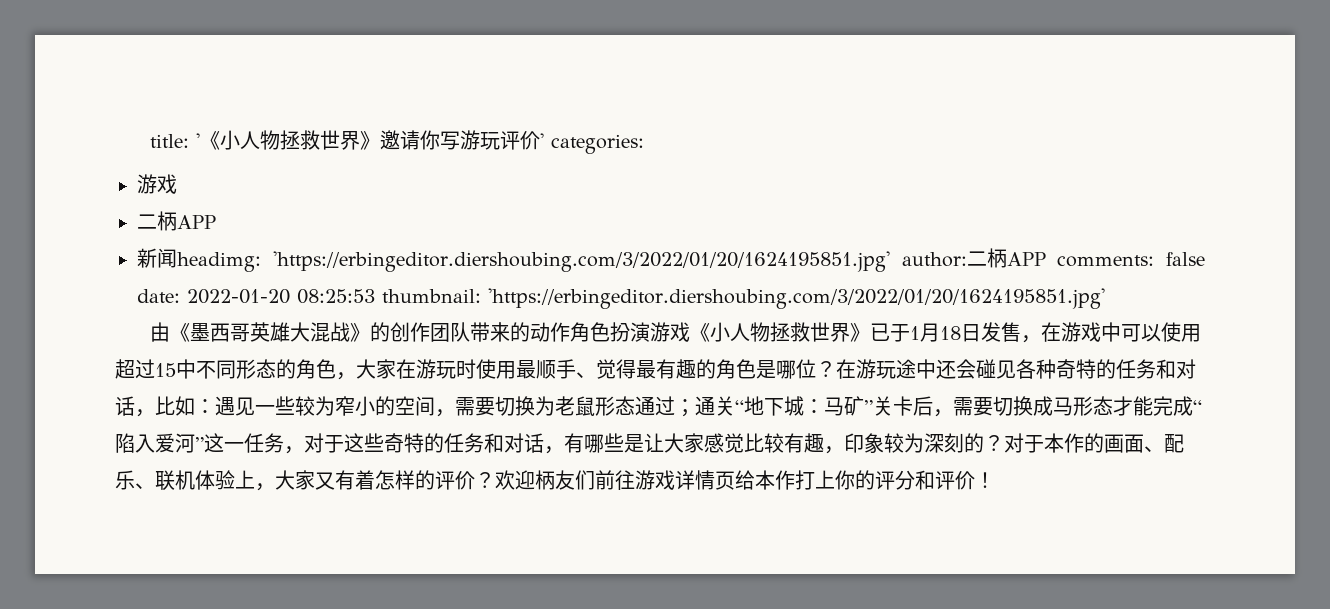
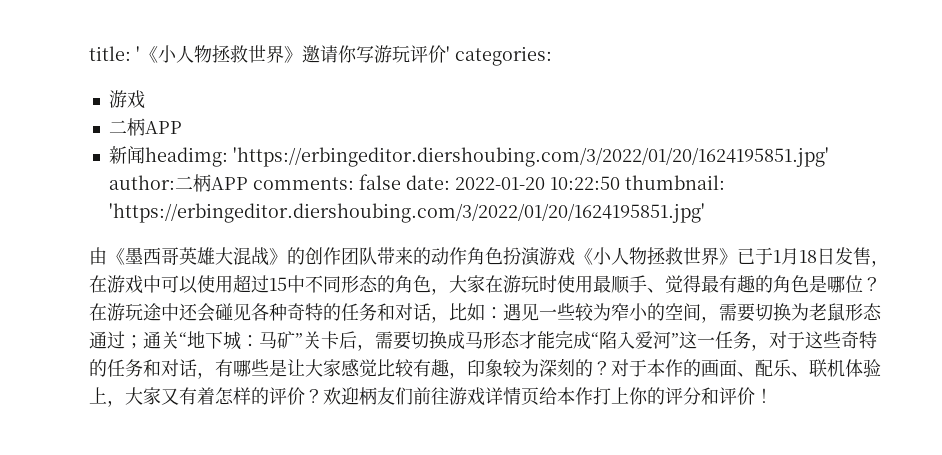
[297,289,375,304] 08:25:53 -> [549,176,620,190] 10:22:50

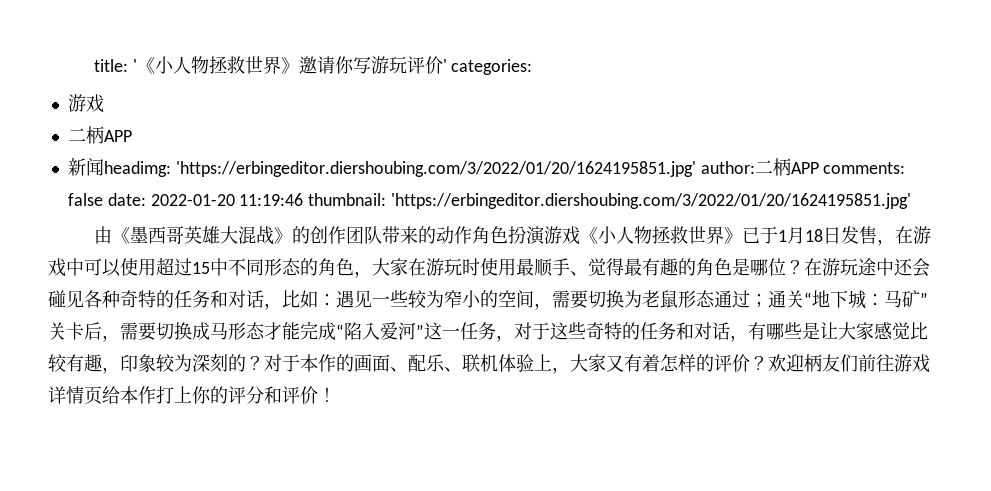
[549,176,620,190] 10:22:50 -> [239,193,304,206] 11:19:46

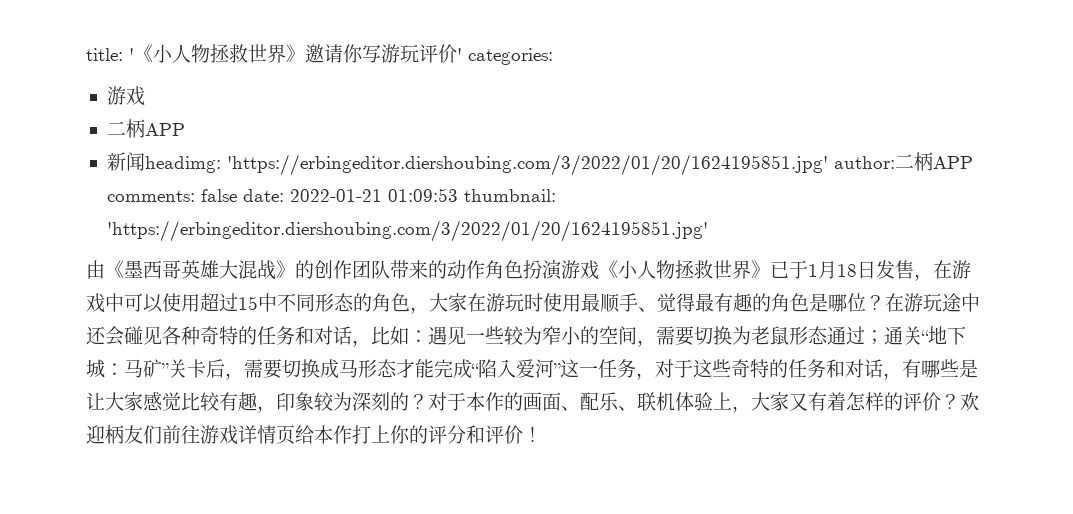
[150,193,304,206] 2022-01-20 11:19:46 -> [289,188,458,202] 2022-01-21 01:09:53

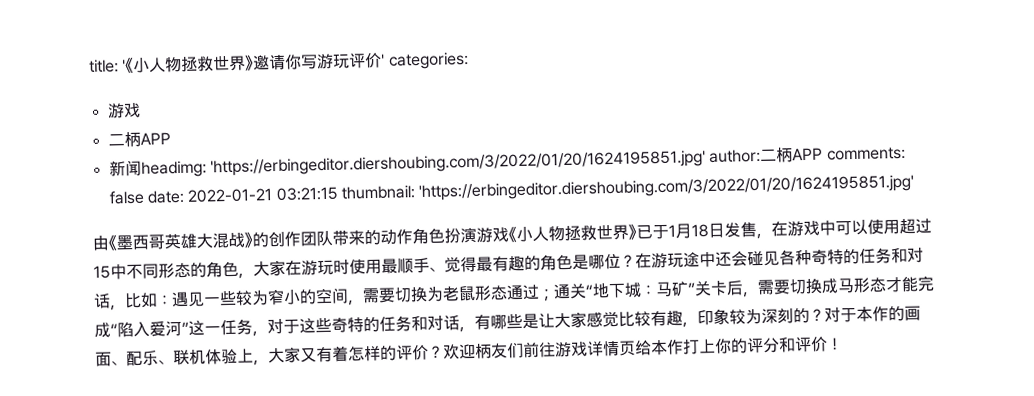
[387,188,458,202] 01:09:53 -> [275,186,338,202] 03:21:15

